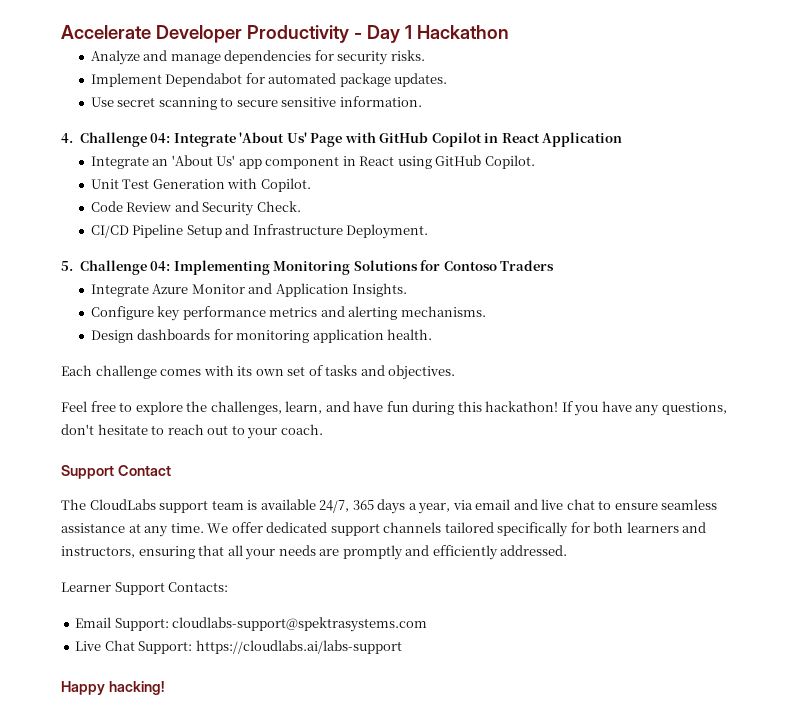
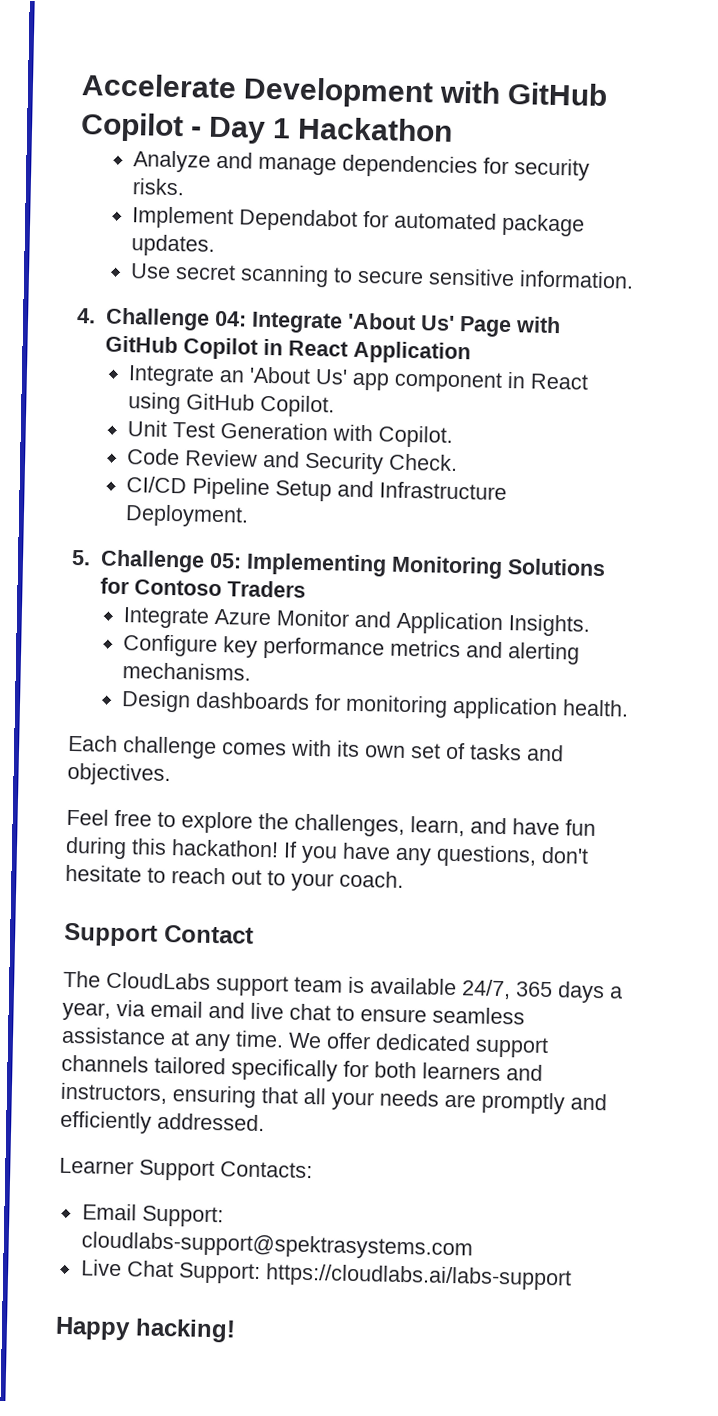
[155,25,349,43] Developer Productivity -> [243,76,609,109] [80,112,184,143] Development with GitHub Copilot
[150,261,171,271] 04: -> [209,552,243,569] 05:

